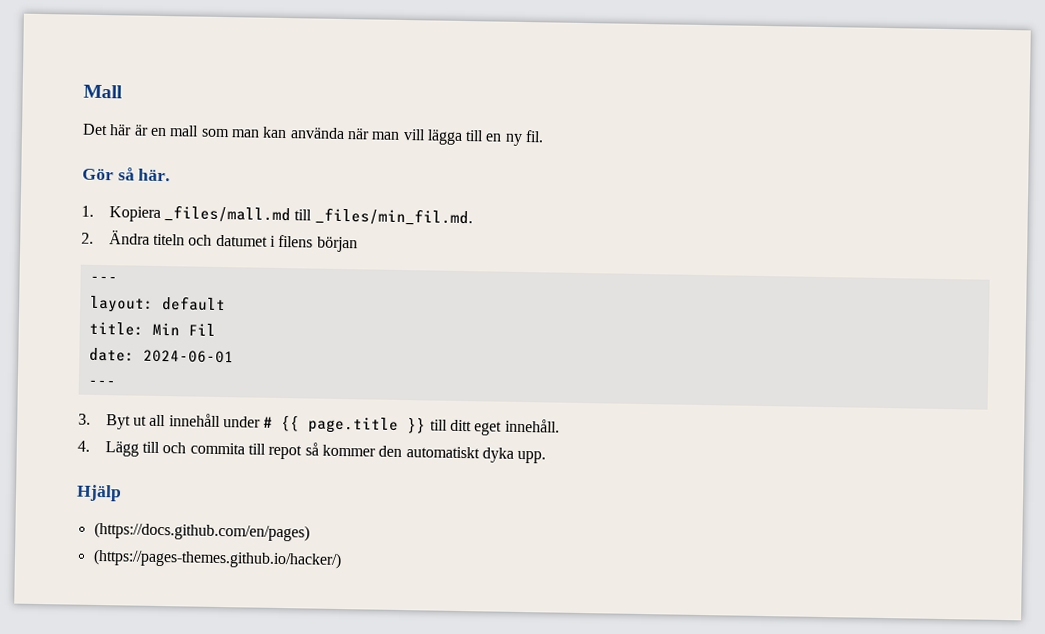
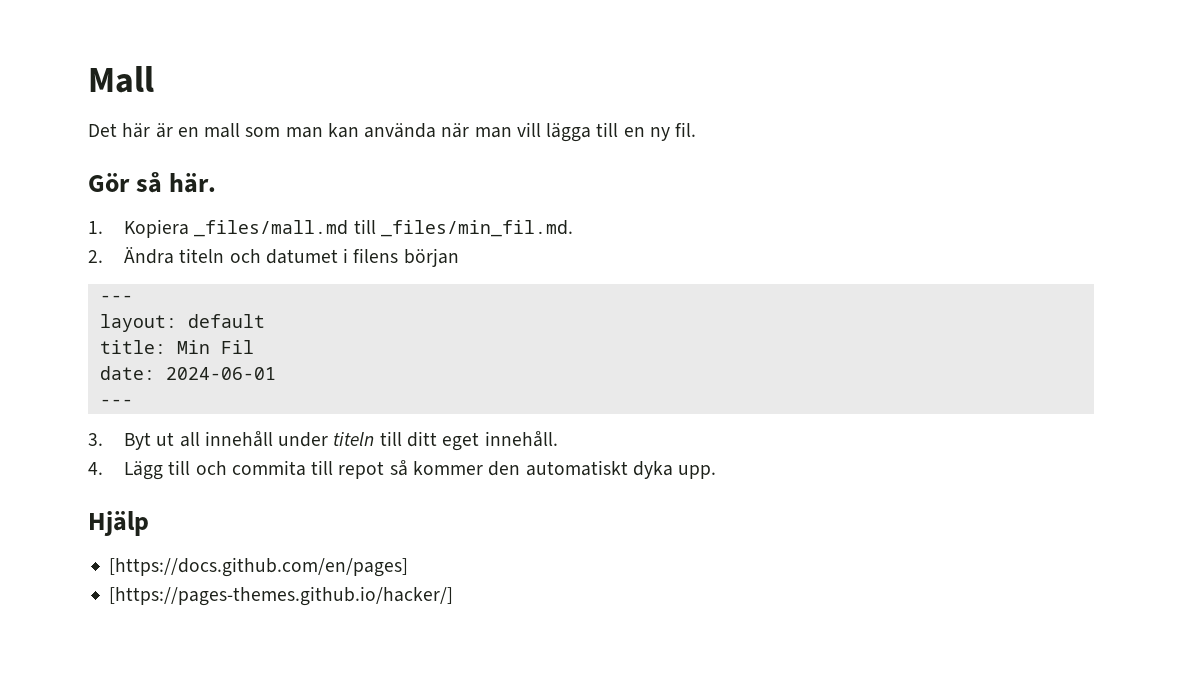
[263,415,427,434] # {{ page.title }} -> [333,432,375,446] titeln
[93,521,310,542] [92,548,342,570] (https://docs.github.com/en/pages) // (https://pages-themes.github.io/hacker/) -> [109,557,409,577] [109,586,454,606] [https://docs.github.com/en/pages] // [https://pages-themes.github.io/hacker/]

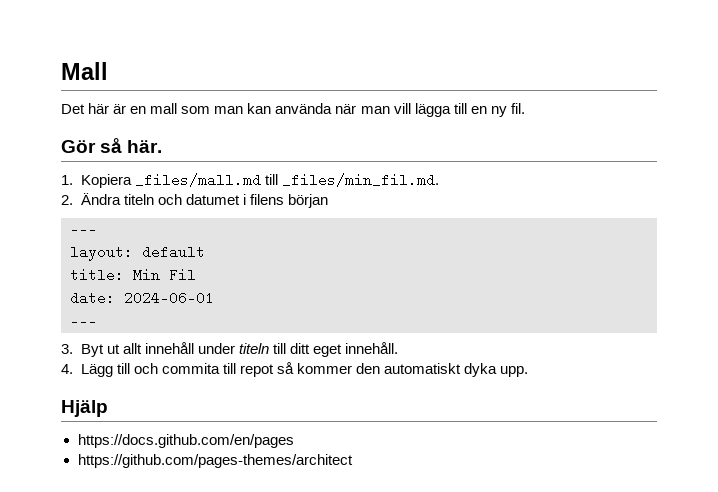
[179,432,200,447] all -> [122,343,142,354] allt
[109,557,409,577] [109,586,454,606] [https://docs.github.com/en/pages] // [https://pages-themes.github.io/hacker/] -> [77,434,294,448] [77,454,353,468] https://docs.github.com/en/pages // https://github.com/pages-themes/architect

